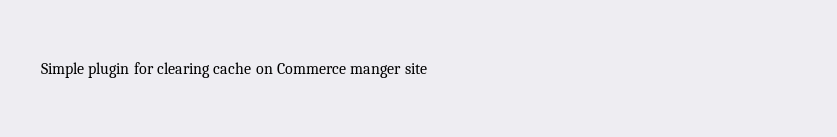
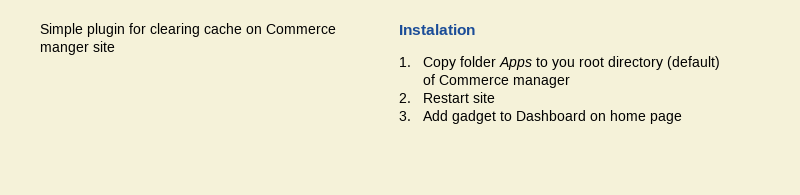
(427, 68) none -> [399,24,475,35] [399,56,720,70] [422,74,570,88] [399,92,495,103] [399,110,682,124] // Instalation // 1. Copy folder Apps to you root directory (default) of Commerce manager // 2. Restart site // 3. Add gadget to Dashboard on home page

